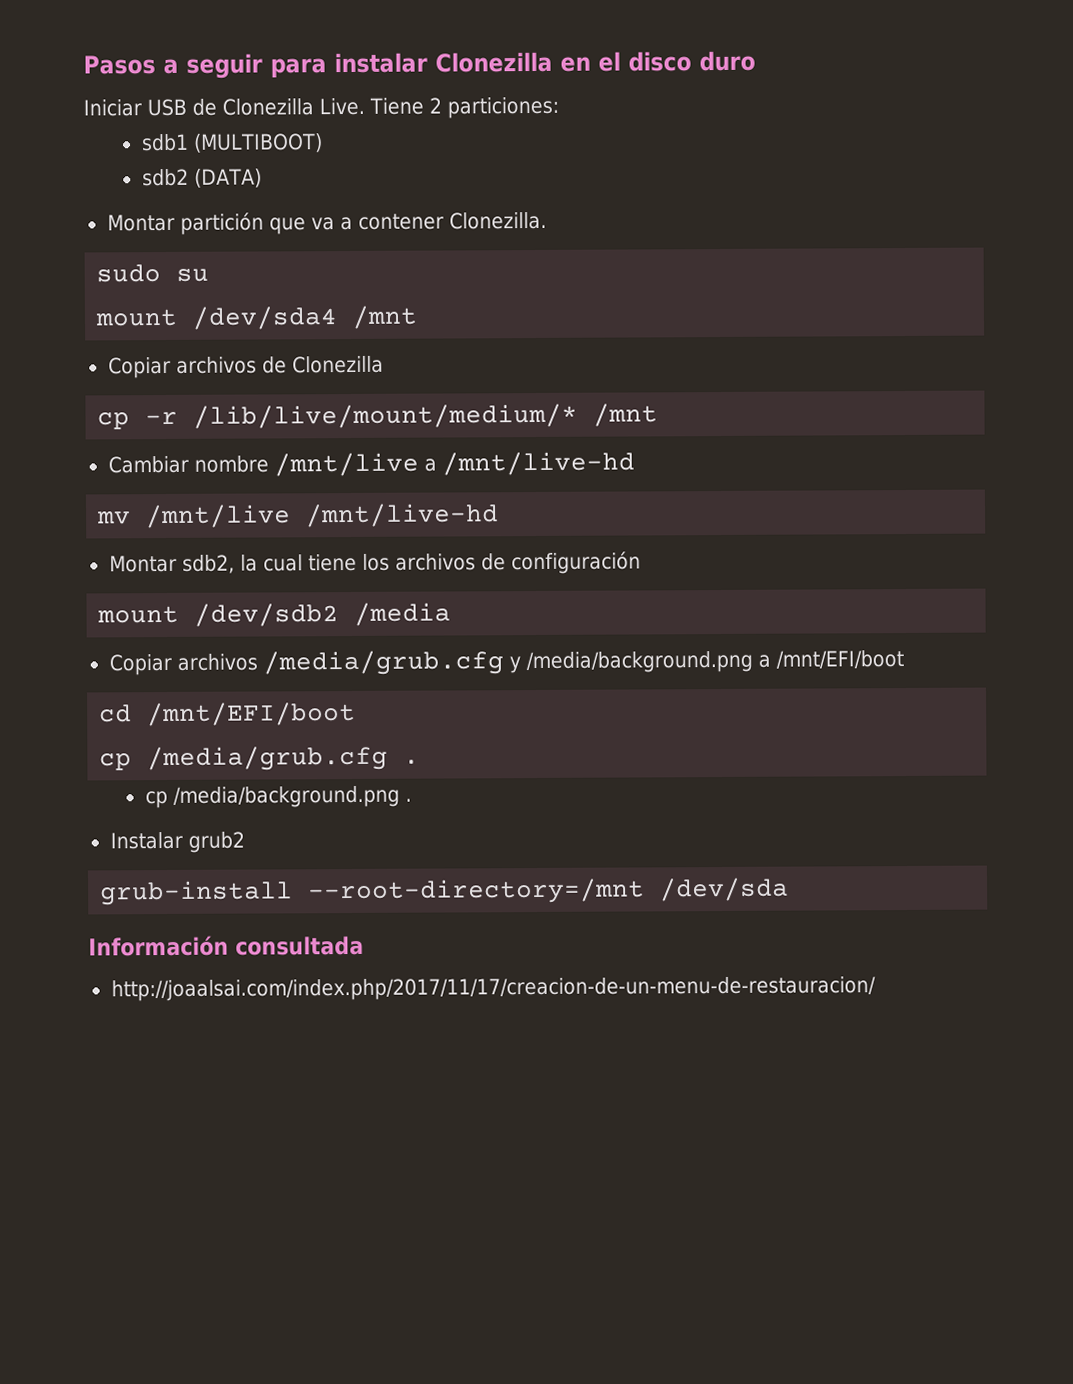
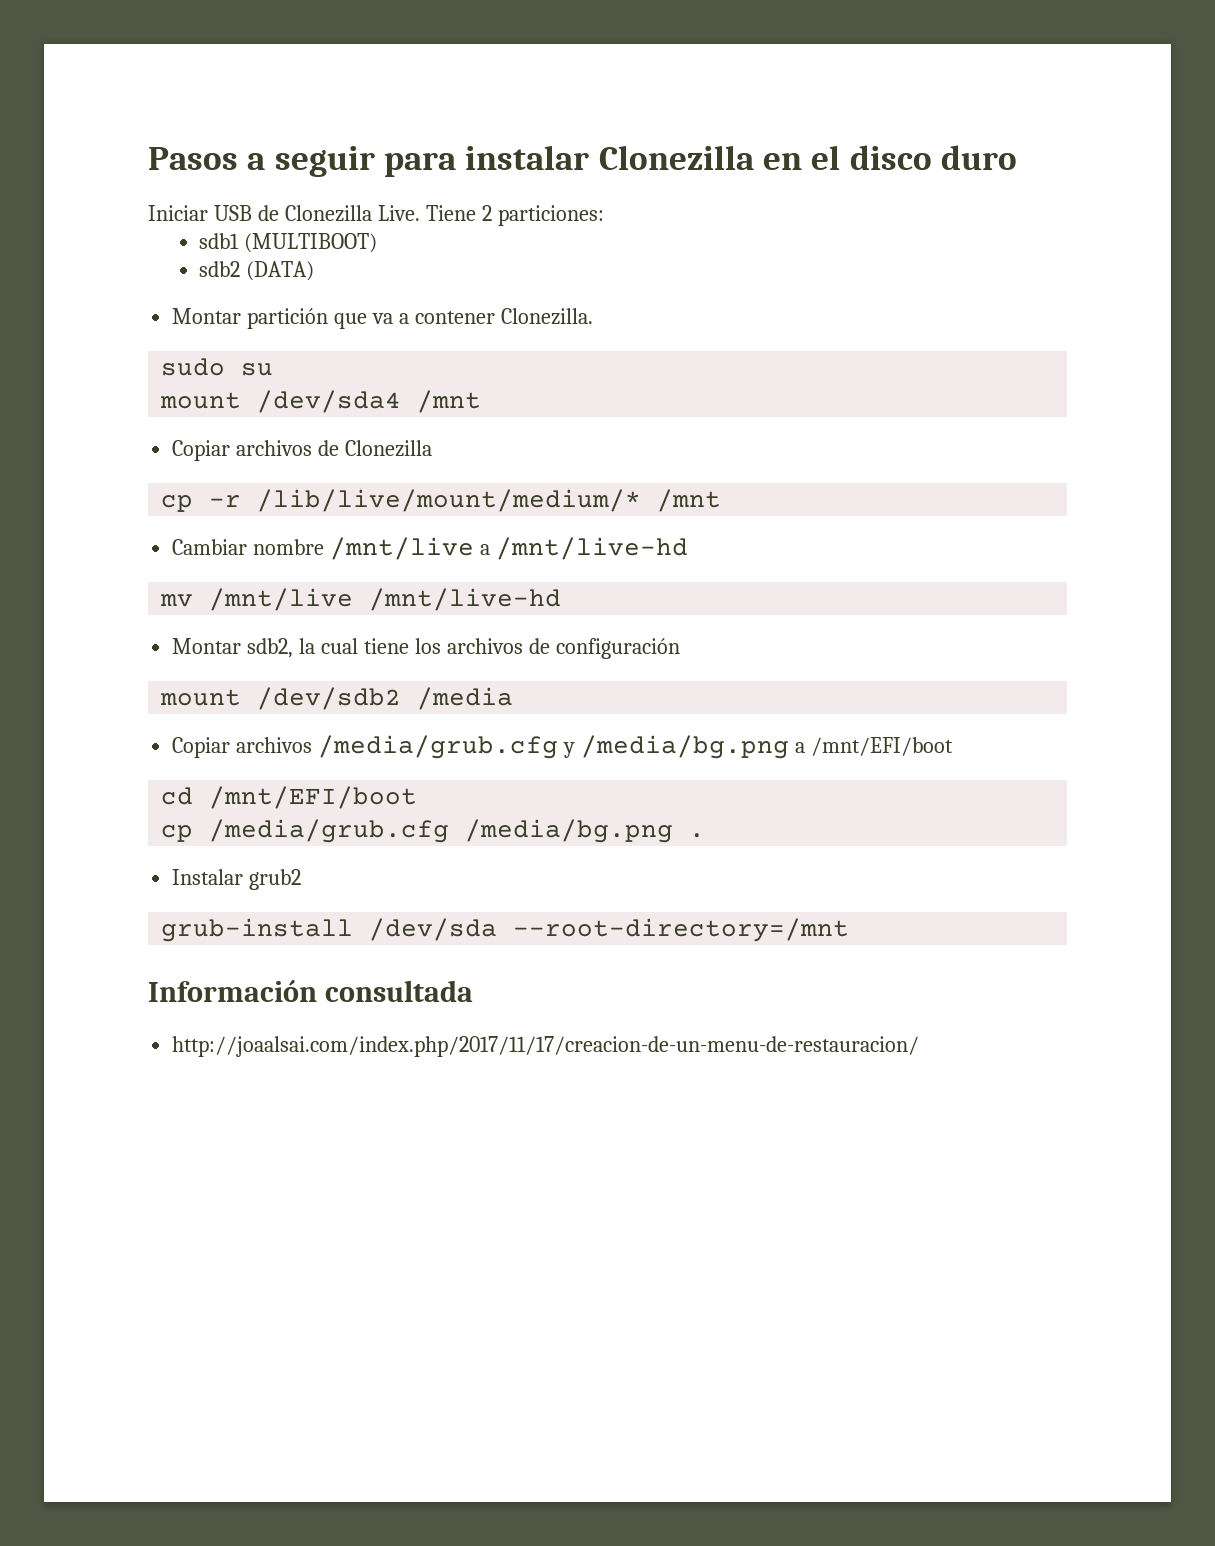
[525,650,753,674] /media/background.png -> [580,735,789,759] /media/bg.png
[403,759,421,765] [144,785,400,809] . // cp /media/background.png -> [465,819,674,843] /media/bg.png
(294, 893) none -> [369,918,498,941] /dev/sda
[660,877,790,902] /dev/sda -> (850, 930) none

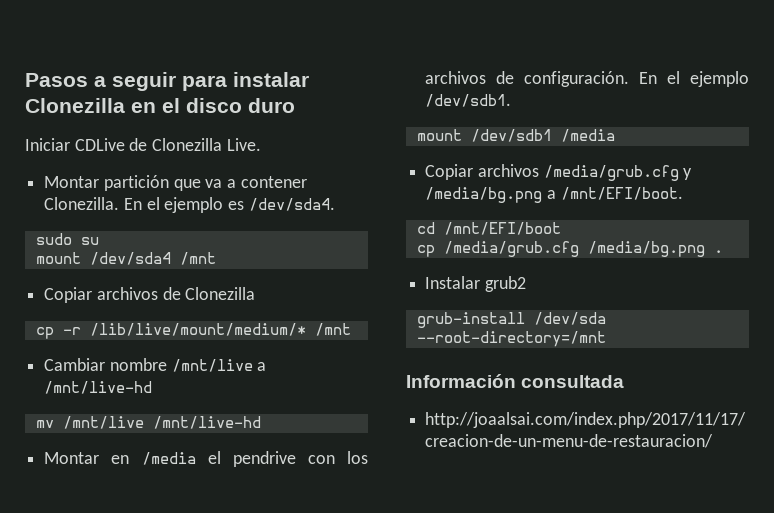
[213,205,252,221] USB -> [74,138,125,151] CDLive
[425,205,604,226] [199,233,378,253] [199,261,315,281] Tiene 2 particiones: // sdb1 (MULTIBOOT) // sdb2 (DATA) -> (261, 144) none
(593, 316) none -> [123,197,335,213] En el ejemplo es /dev/sda4.
[247,638,680,659] [160,687,402,710] sdb2, la cual tiene los archivos de configuración // mount /dev/sdb2 -> [111,451,368,467] [425,71,749,87] [425,94,512,107] [416,129,552,142] en /media el pendrive con los archivos de configuración. En el ejemplo /dev/sdb1. // mount /dev/sdb1
[810,737,953,756] /mnt/EFI/boot -> [560,187,683,200] /mnt/EFI/boot.

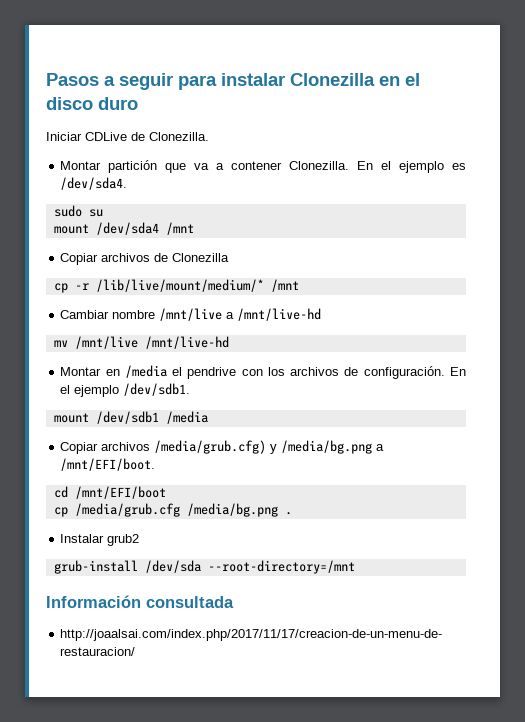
[152,138,261,151] Clonezilla Live. -> [149,132,209,141] Clonezilla.
[543,165,679,181] /media/grub.cfg -> [154,440,267,454] /media/grub.cfg)

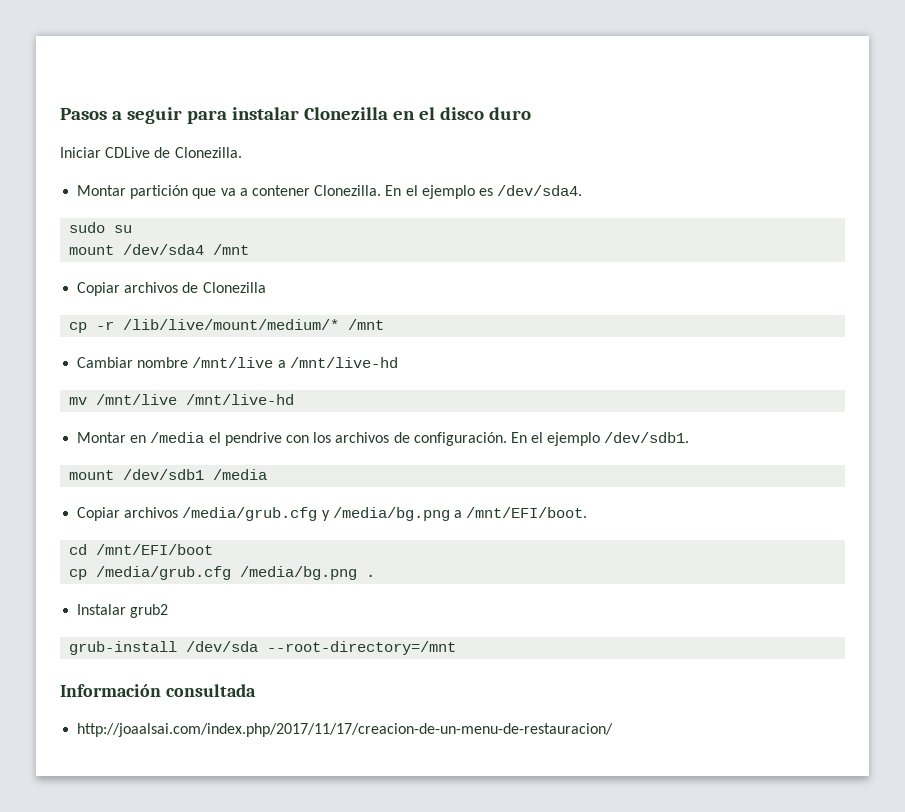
[154,440,267,454] /media/grub.cfg) -> [182,507,318,521] /media/grub.cfg

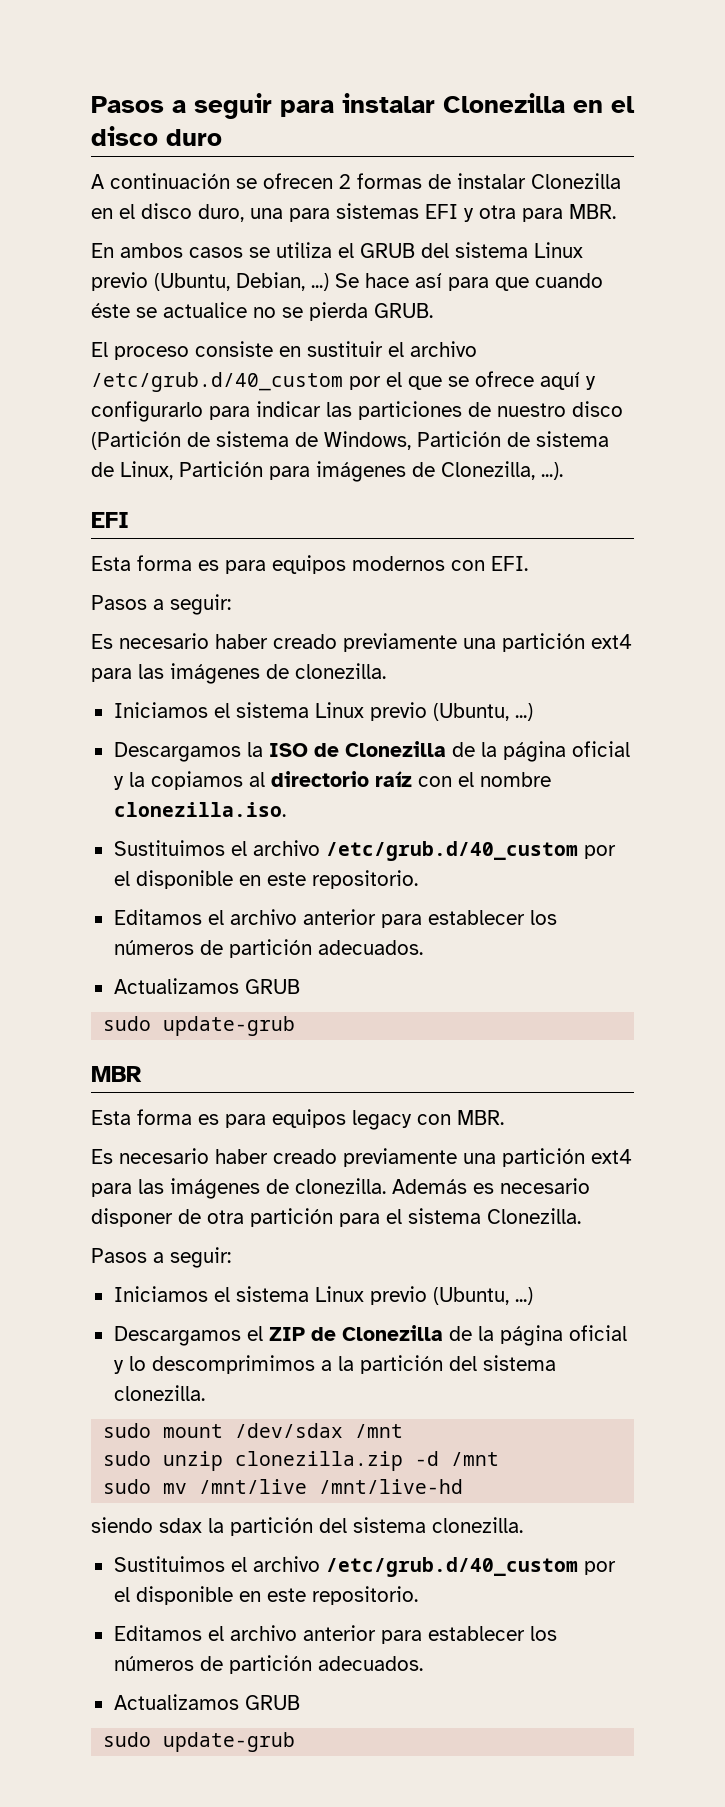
[60,147,242,158] [77,185,583,199] [69,222,133,233] [69,244,250,255] [77,282,266,296] [69,319,385,333] [77,357,398,368] [69,394,295,405] [77,432,690,446] [69,469,268,480] [77,507,588,521] [69,544,214,555] [69,566,376,580] [77,604,169,618] [69,641,457,655] [60,684,256,697] [77,723,614,737] Iniciar CDLive de Clonezilla. // Montar partición que va a contener Clonezilla. En el ejemplo es /dev/sda4. // sudo su // mount /dev/sda4 /mnt // Copiar archivos de Clonezilla // cp -r /lib/live/mount/medium/* /mnt // Cambiar nombre /mnt/live a /mnt/live-hd // mv /mnt/live /mnt/live-hd // Montar en /media el pendrive con los archivos de configuración. En el ejemplo /dev/sdb1. // mount /dev/sdb1 /media // Copiar archivos /media/grub.cfg y /media/bg.png a /mnt/EFI/boot. // cd /mnt/EFI/boot // cp /media/grub.cfg /media/bg.png . // Instalar grub2 // grub-install /dev/sda --root-directory=/mnt // Información consultada // http://joaalsai.com/index.php/2017/11/17/creacion-de-un-menu-de-restauracion/ -> [91,173,621,189] [91,203,616,222] [91,242,583,258] [91,272,603,291] [91,302,433,321] [91,341,477,360] [91,371,596,392] [91,401,623,422] [91,431,609,450] [91,461,563,482] [91,512,129,528] [91,555,528,574] [91,594,231,615] [91,633,632,652] [91,663,386,684] [113,702,533,721] [113,741,630,762] [113,771,551,790] [113,802,286,817] [113,840,616,861] [113,870,418,889] [113,909,557,928] [113,939,423,958] [113,978,300,994] [103,1016,296,1036] [91,1066,142,1082] [91,1109,504,1130] [91,1148,632,1167] [91,1178,590,1199] [91,1208,581,1227] [91,1247,231,1268] [113,1286,533,1305] [113,1325,627,1346] [113,1355,556,1374] [113,1385,205,1401] [103,1423,404,1438] [103,1451,500,1471] [103,1479,464,1494] [91,1517,523,1536] [113,1556,616,1577] [113,1586,418,1605] [113,1625,557,1644] [113,1655,423,1674] [113,1694,300,1710] [103,1732,296,1752] A continuación se ofrecen 2 formas de instalar Clonezilla en el disco duro, una para sistemas EFI y otra para MBR. // En ambos casos se utiliza el GRUB del sistema Linux previo (Ubuntu, Debian, ...) Se hace así para que cuando éste se actualice no se pierda GRUB. // El proceso consiste en sustituir el archivo /etc/grub.d/40_custom por el que se ofrece aquí y configurarlo para indicar las particiones de nuestro disco (Partición de sistema de Windows, Partición de sistema de Linux, Partición para imágenes de Clonezilla, ...). // EFI // Esta forma es para equipos modernos con EFI. // Pasos a seguir: // Es necesario haber creado previamente una partición ext4 para las imágenes de clonezilla. // Iniciamos el sistema Linux previo (Ubuntu, ...) // Descargamos la ISO de Clonezilla de la página oficial y la copiamos al directorio raíz con el nombre clonezilla.iso. // Sustituimos el archivo /etc/grub.d/40_custom por el disponible en este repositorio. // Editamos el archivo anterior para establecer los números de partición adecuados. // Actualizamos GRUB // sudo update-grub // MBR // Esta forma es para equipos legacy con MBR. // Es necesario haber creado previamente una partición ext4 para las imágenes de clonezilla. Además es necesario disponer de otra partición para el sistema Clonezilla. // Pasos a seguir: // Iniciamos el sistema Linux previo (Ubuntu, ...) // Descargamos el ZIP de Clonezilla de la página oficial y lo descomprimimos a la partición del sistema clonezilla. // sudo mount /dev/sdax /mnt // sudo unzip clonezilla.zip -d /mnt // sudo mv /mnt/live /mnt/live-hd // siendo sdax la partición del sistema clonezilla. // Sustituimos el archivo /etc/grub.d/40_custom por el disponible en este repositorio. // Editamos el archivo anterior para establecer los números de partición adecuados. // Actualizamos GRUB // sudo update-grub

